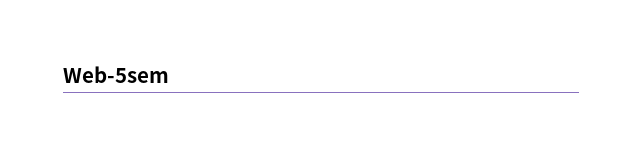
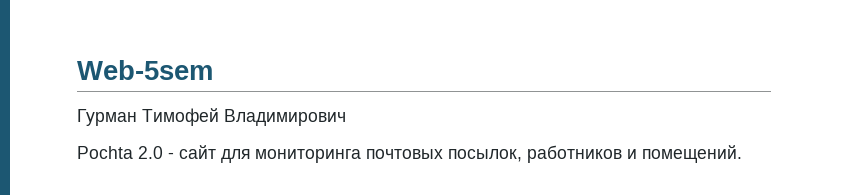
(169, 74) none -> [77,108,346,126] [77,145,742,163] // Гурман Тимофей Владимирович // Pochta 2.0 - сайт для мониторинга почтовых посылок, работников и помещений.

